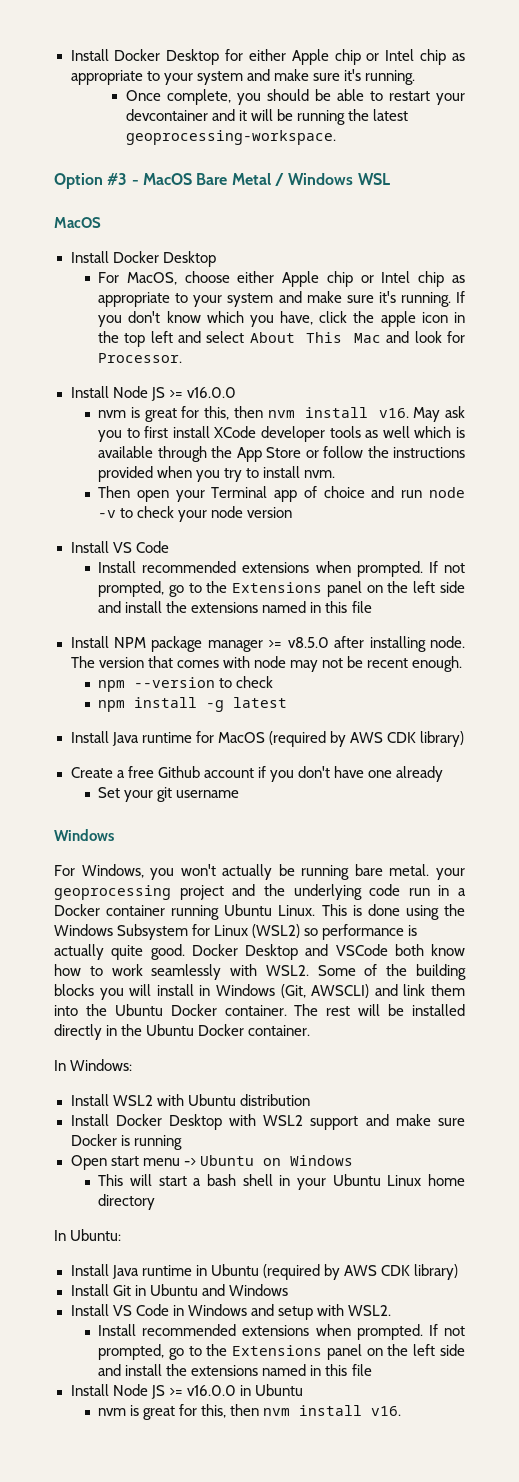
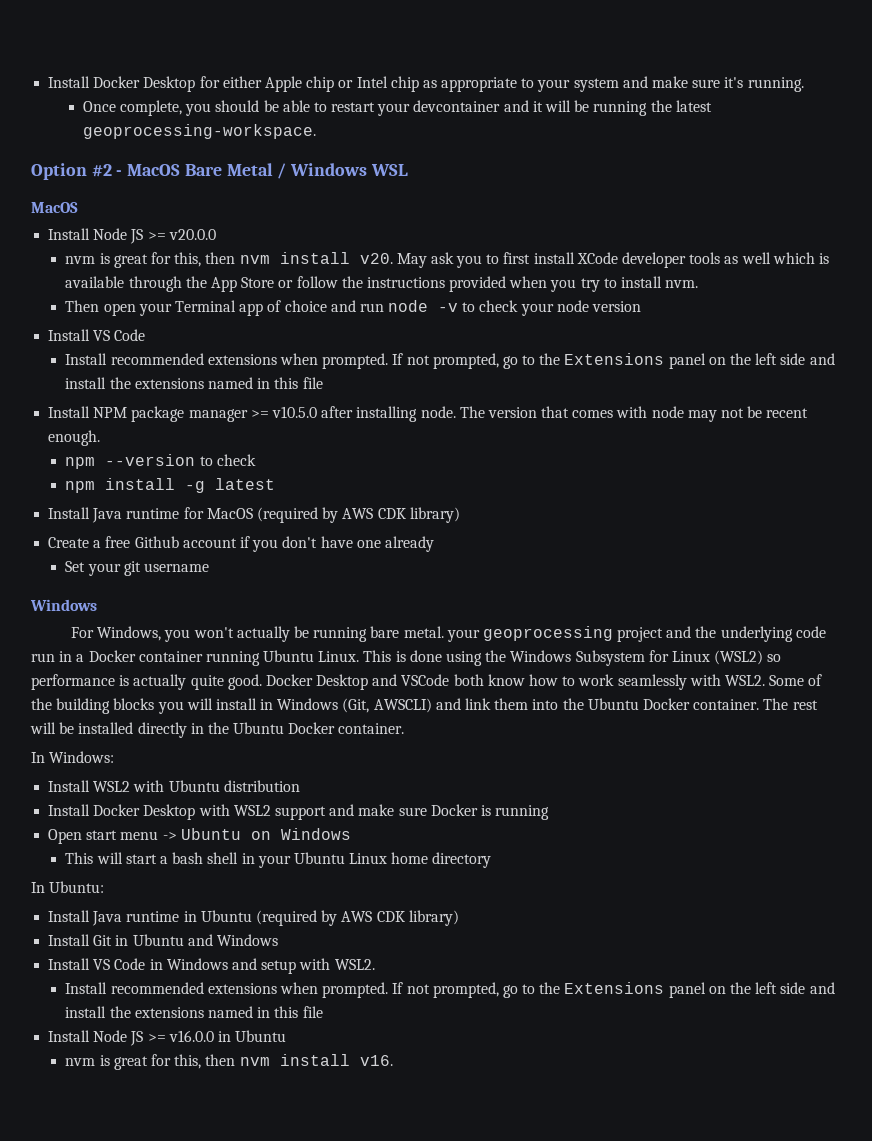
[107,173,128,185] #3 -> [91,164,112,177] #2
[70,251,216,267] [98,271,465,287] [98,291,466,307] [98,311,465,327] [98,331,465,347] [98,353,183,363] [70,386,236,401] [98,406,409,422] // Install Docker Desktop // For MacOS, choose either Apple chip or Intel chip as appropriate to your system and make sure it's running. If you don't know which you have, click the apple icon in the top left and select About This Mac and look for Processor. // Install Node JS >= v16.0.0 // nvm is great for this, then nvm install v16. -> [48,228,216,244] [65,252,393,268] // Install Node JS >= v20.0.0 // nvm is great for this, then nvm install v20.
[287,637,329,648] v8.5.0 -> [271,406,317,418] v10.5.0

